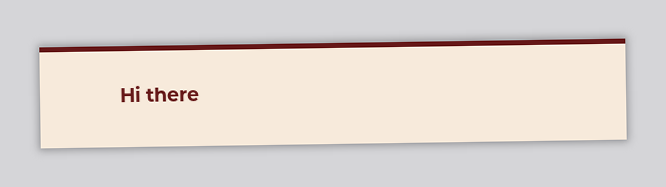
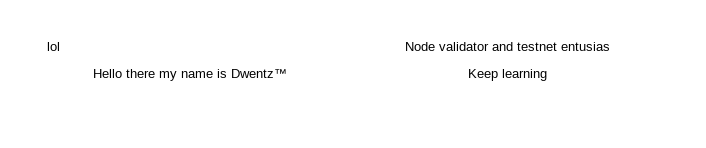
[119,85,201,103] Hi there -> [47,42,60,51] [93,69,287,81] [404,42,610,51] [467,69,547,81] lol // Hello there my name is Dwentz™ // Node validator and testnet entusias // Keep learning

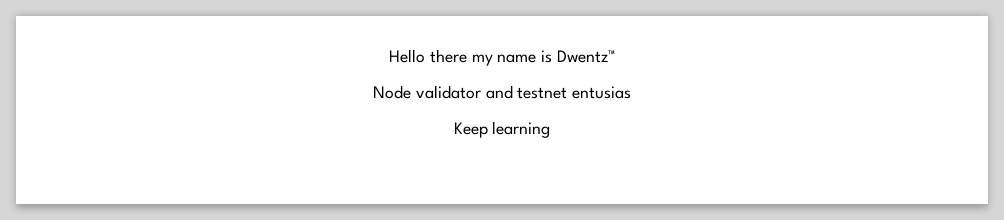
[47,42,60,51] lol // -> (389, 56) none

